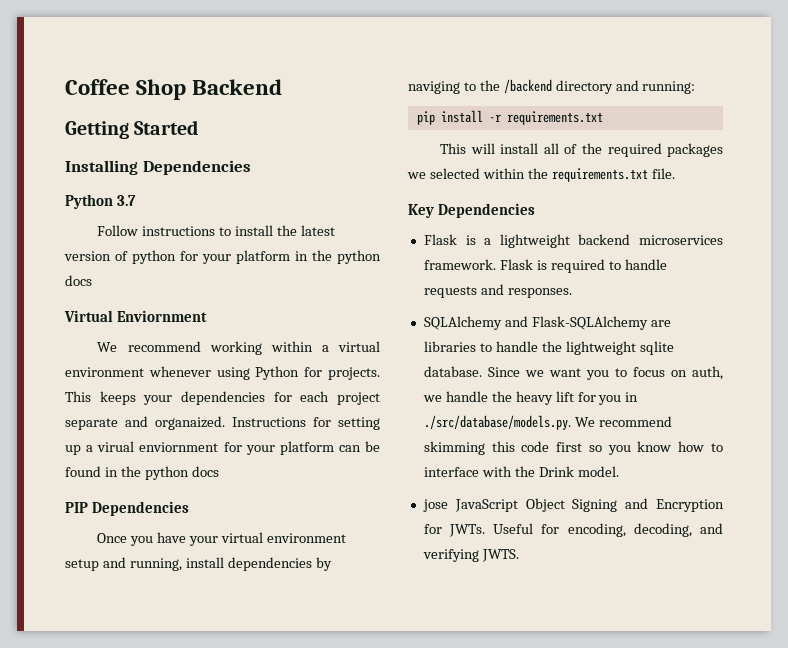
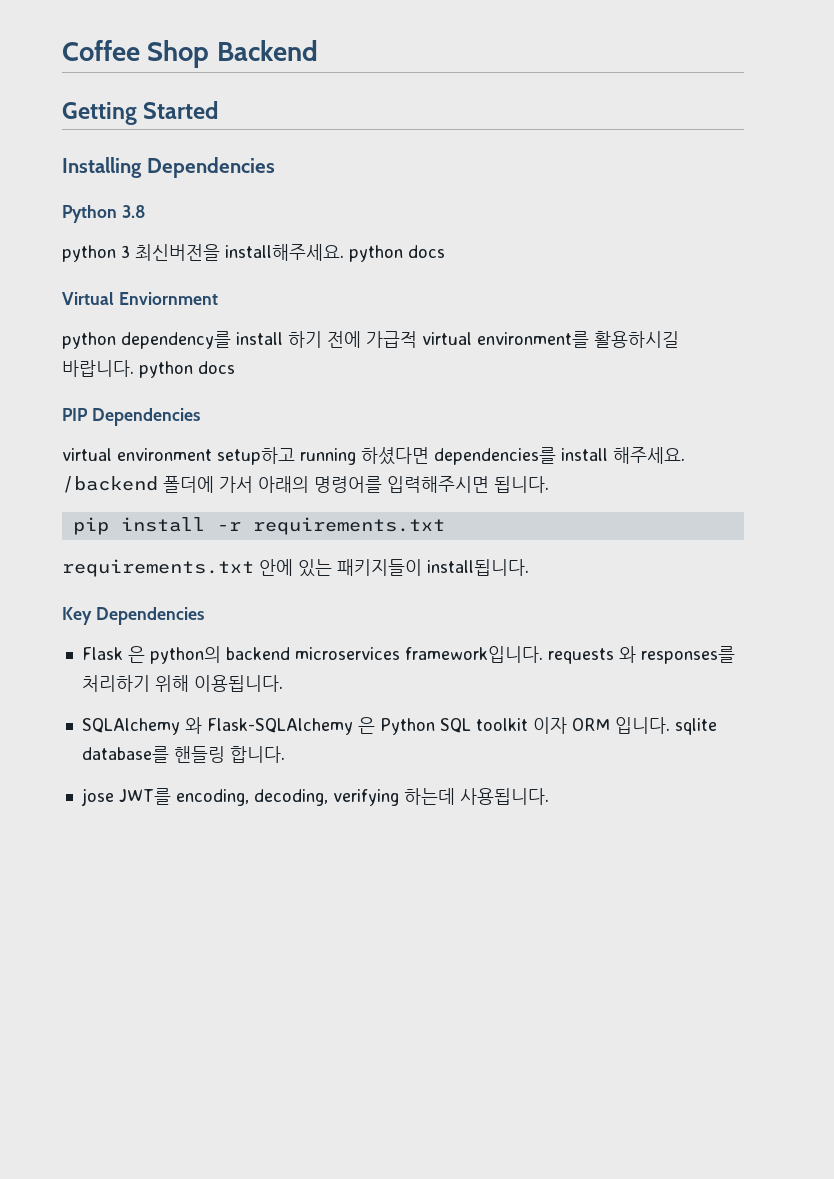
[116,195,136,206] [97,225,336,236] [64,250,381,264] [65,275,92,286] [64,310,207,322] [97,341,380,355] [65,366,381,380] [65,391,380,405] [65,416,380,430] [65,441,380,455] [65,466,219,480] [65,501,189,516] [97,532,347,546] [65,557,332,571] [408,79,696,94] [416,110,603,125] [440,143,723,157] [407,168,675,182] [408,203,535,218] [423,234,723,248] [423,259,667,273] [423,284,572,298] [423,316,671,330] [423,341,674,355] [423,366,723,380] [422,391,639,405] [423,415,672,430] [423,441,723,455] [423,466,619,477] [422,498,724,512] [423,523,723,537] [422,549,519,562] 3.7 // Follow instructions to install the latest version of python for your platform in the python docs // Virtual Enviornment // We recommend working within a virtual environment whenever using Python for projects. This keeps your dependencies for each project separate and organaized. Instructions for setting up a virual enviornment for your platform can be found in the python docs // PIP Dependencies // Once you have your virtual environment setup and running, install dependencies by naviging to the /backend directory and running: // pip install -r requirements.txt // This will install all of the required packages we selected within the requirements.txt file. // Key Dependencies // Flask is a lightweight backend microservices framework. Flask is required to handle requests and responses. // SQLAlchemy and Flask-SQLAlchemy are libraries to handle the lightweight sqlite database. Since we want you to focus on auth, we handle the heavy lift for you in ./src/database/models.py. We recommend skimming this code first so you know how to interface with the Drink model. // jose JavaScript Object Signing and Encryption for JWTs. Useful for encoding, decoding, and verifying JWTS. -> [121,205,146,218] [62,244,445,262] [62,292,218,305] [62,331,679,349] [62,360,235,378] [62,408,200,426] [62,447,685,465] [62,476,549,493] [72,517,445,535] [62,559,529,577] [62,607,204,625] [81,646,735,664] [81,675,283,692] [81,717,717,735] [81,746,285,763] [80,788,549,806] 3.8 // python 3 최신버전을 install해주세요. python docs // Virtual Enviornment // python dependency를 install 하기 전에 가급적 virtual environment를 활용하시길 바랍니다. python docs // PIP Dependencies // virtual environment setup하고 running 하셨다면 dependencies를 install 해주세요. /backend 폴더에 가서 아래의 명령어를 입력해주시면 됩니다. // pip install -r requirements.txt // requirements.txt 안에 있는 패키지들이 install됩니다. // Key Dependencies // Flask 은 python의 backend microservices framework입니다. requests 와 responses를 처리하기 위해 이용됩니다. // SQLAlchemy 와 Flask-SQLAlchemy 은 Python SQL toolkit 이자 ORM 입니다. sqlite database를 핸들링 합니다. // jose JWT를 encoding, decoding, verifying 하는데 사용됩니다.

